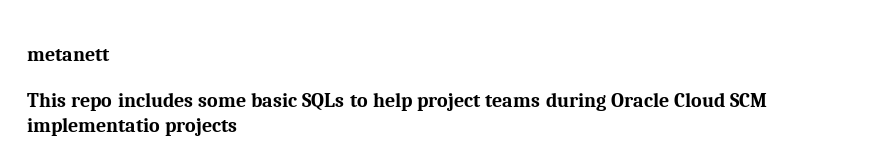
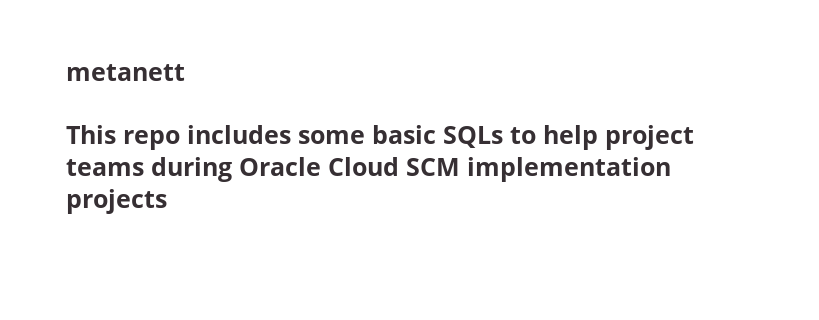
[27,117,160,136] implementatio -> [467,157,671,182] implementation

